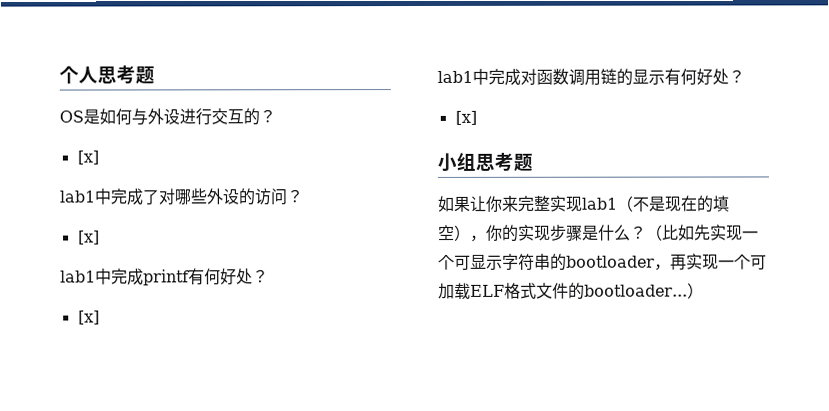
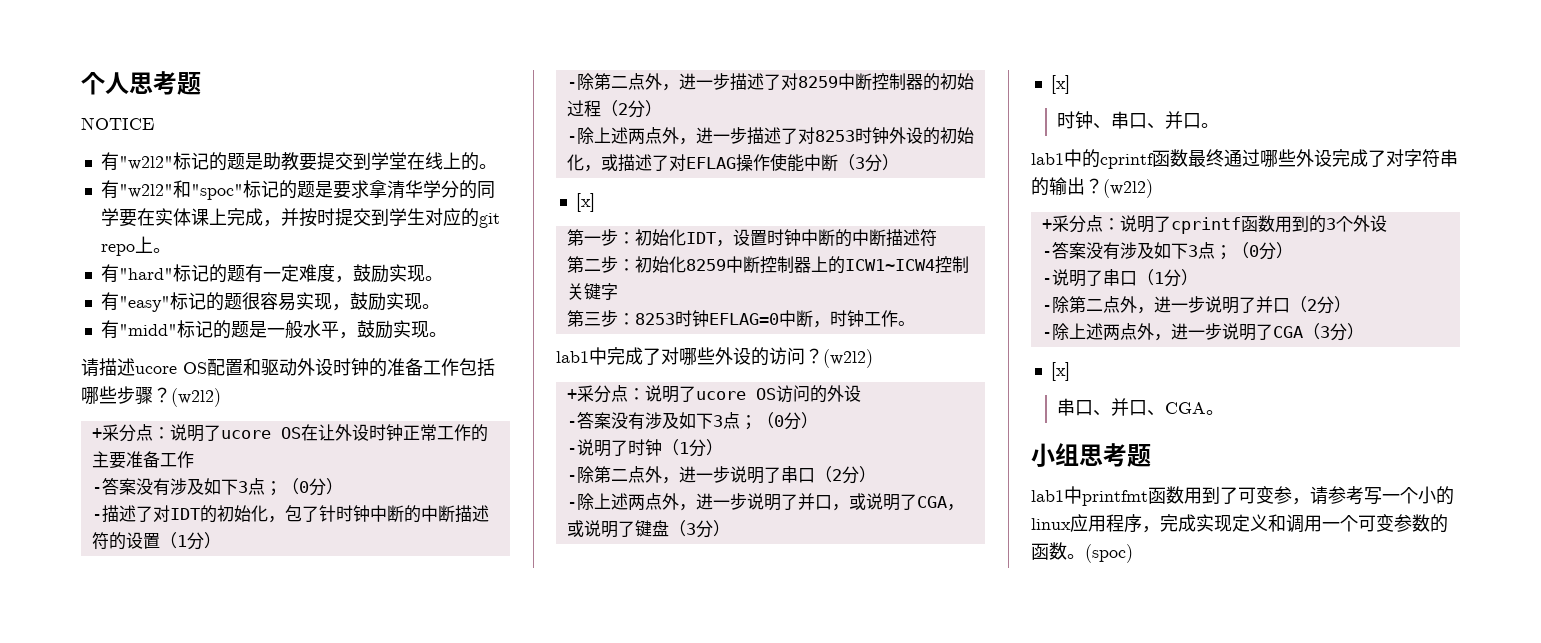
[59,108,276,126] [76,150,99,165] OS是如何与外设进行交互的？ // [x] -> [81,117,154,130] [100,152,497,171] [100,180,495,200] [100,208,500,228] [100,236,171,256] [100,264,443,283] [100,292,440,312] [100,320,447,339] [81,358,495,377] [81,386,221,407] [91,424,488,442] [91,451,194,469] [91,477,343,496] [91,505,489,523] [91,532,221,550] [566,73,974,91] [566,100,662,118] [566,127,974,145] [566,153,899,172] [575,193,595,212] [566,229,937,247] [566,256,969,274] [566,283,618,300] [566,310,915,328] NOTICE // 有"w2l2"标记的题是助教要提交到学堂在线上的。 // 有"w2l2"和"spoc"标记的题是要求拿清华学分的同学要在实体课上完成，并按时提交到学生对应的git repo上。 // 有"hard"标记的题有一定难度，鼓励实现。 // 有"easy"标记的题很容易实现，鼓励实现。 // 有"midd"标记的题是一般水平，鼓励实现。 // 请描述ucore OS配置和驱动外设时钟的准备工作包括哪些步骤？(w2l2) // +采分点：说明了ucore OS在让外设时钟正常工作的主要准备工作 // -答案没有涉及如下3点；（0分） // -描述了对IDT的初始化，包了针时钟中断的中断描述符的设置（1分） // -除第二点外，进一步描述了对8259中断控制器的初始过程（2分） // -除上述两点外，进一步描述了对8253时钟外设的初始化，或描述了对EFLAG操作使能中断（3分） // [x] // 第一步：初始化IDT，设置时钟中断的中断描述符 // 第二步：初始化8259中断控制器上的ICW1~ICW4控制关键字 // 第三步：8253时钟EFLAG=0中断，时钟工作。
[77,230,100,245] [60,268,269,286] [77,310,100,325] [437,68,745,86] [454,110,477,125] [437,152,533,172] [437,195,730,213] [438,224,759,242] [438,253,767,271] [438,282,704,300] // [x] // lab1中完成printf有何好处？ // [x] // lab1中完成对函数调用链的显示有何好处？ // [x] // 小组思考题 // 如果让你来完整实现lab1（不是现在的填空），你的实现步骤是什么？（比如先实现一个可显示字符串的bootloader，再实现一个可加载ELF格式文件的bootloader...） -> [823,349,873,368] [566,385,861,403] [566,411,818,430] [566,439,723,457] [566,466,876,484] [566,493,964,511] [566,520,730,538] [1050,75,1070,94] [1057,111,1220,129] [1031,149,1458,169] [1031,177,1153,198] [1041,215,1387,234] [1041,241,1293,260] [1041,269,1198,287] [1041,296,1351,314] [1041,323,1364,341] [1050,362,1070,381] [1057,398,1225,416] [1031,443,1151,467] [1031,486,1454,506] [1031,514,1448,533] [1031,542,1133,563] (w2l2) // +采分点：说明了ucore OS访问的外设 // -答案没有涉及如下3点；（0分） // -说明了时钟（1分） // -除第二点外，进一步说明了串口（2分） // -除上述两点外，进一步说明了并口，或说明了CGA，或说明了键盘（3分） // [x] // 时钟、串口、并口。 // lab1中的cprintf函数最终通过哪些外设完成了对字符串的输出？(w2l2) // +采分点：说明了cprintf函数用到的3个外设 // -答案没有涉及如下3点；（0分） // -说明了串口（1分） // -除第二点外，进一步说明了并口（2分） // -除上述两点外，进一步说明了CGA（3分） // [x] // 串口、并口、CGA。 // 小组思考题 // lab1中printfmt函数用到了可变参，请参考写一个小的linux应用程序，完成实现定义和调用一个可变参数的函数。(spoc)

